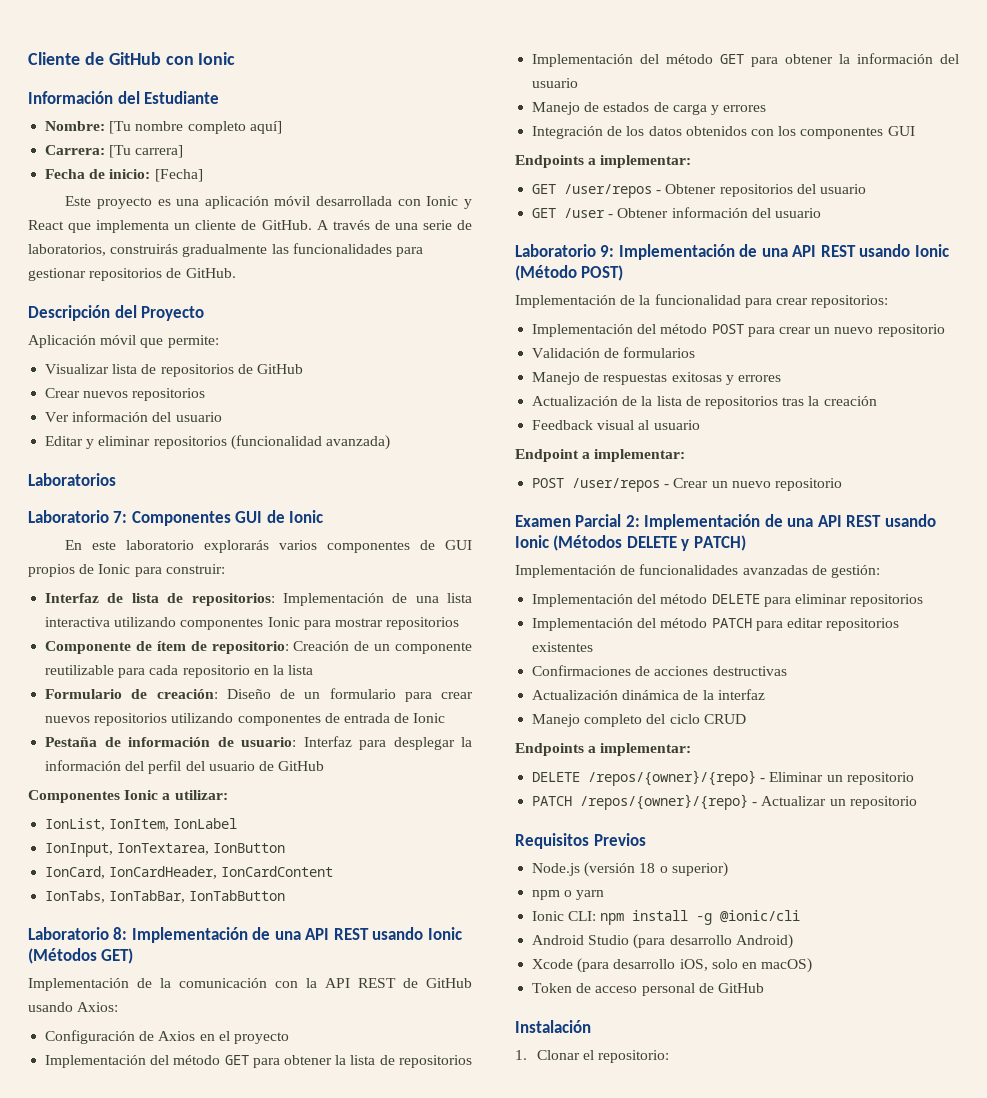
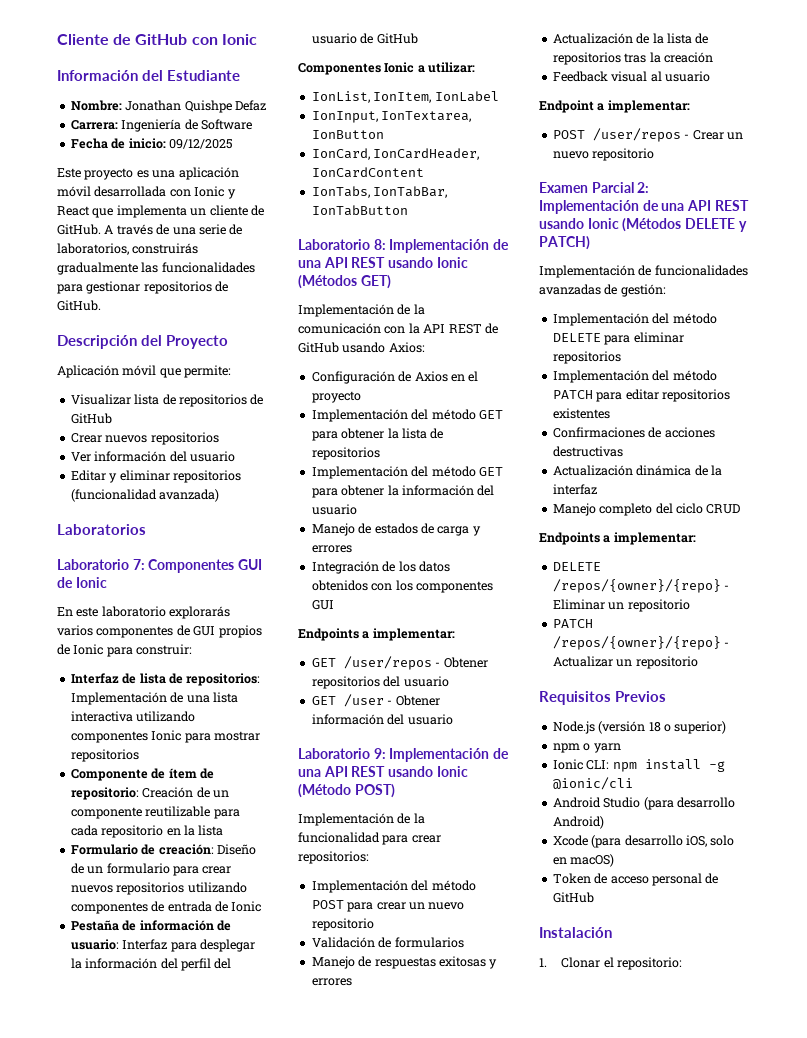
[109,121,282,134] [45,145,184,158] [Tu nombre completo aquí] // Carrera: [Tu carrera] -> [125,100,266,113] [70,119,252,132] Jonathan Quishpe Defaz // Carrera: Ingeniería de Software
[154,169,203,182] [Fecha] -> [168,139,233,149] 09/12/2025

